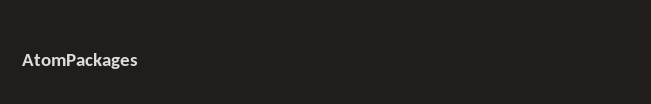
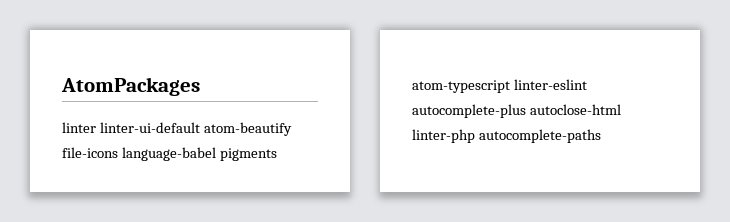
(138, 61) none -> [62,122,292,136] [62,147,277,161] [412,79,587,93] [412,104,621,118] [412,129,601,143] // linter linter-ui-default atom-beautify file-icons language-babel pigments atom-typescript linter-eslint autocomplete-plus autoclose-html linter-php autocomplete-paths

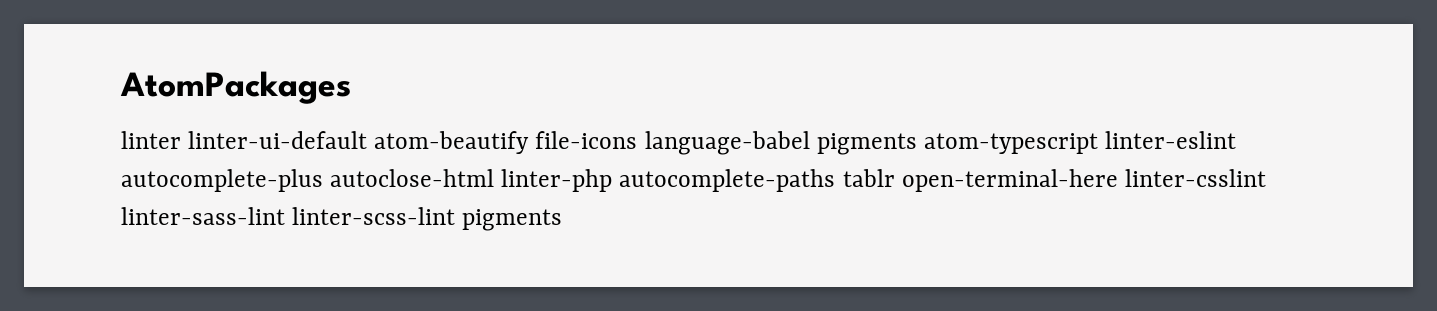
(601, 136) none -> [842,169,1266,192] [121,207,563,231] tablr open-terminal-here linter-csslint linter-sass-lint linter-scss-lint pigments

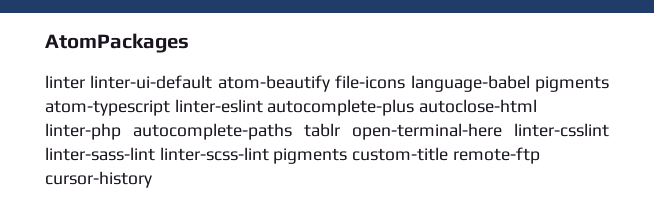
(563, 220) none -> [352,147,540,164] [45,171,152,188] custom-title remote-ftp cursor-history

